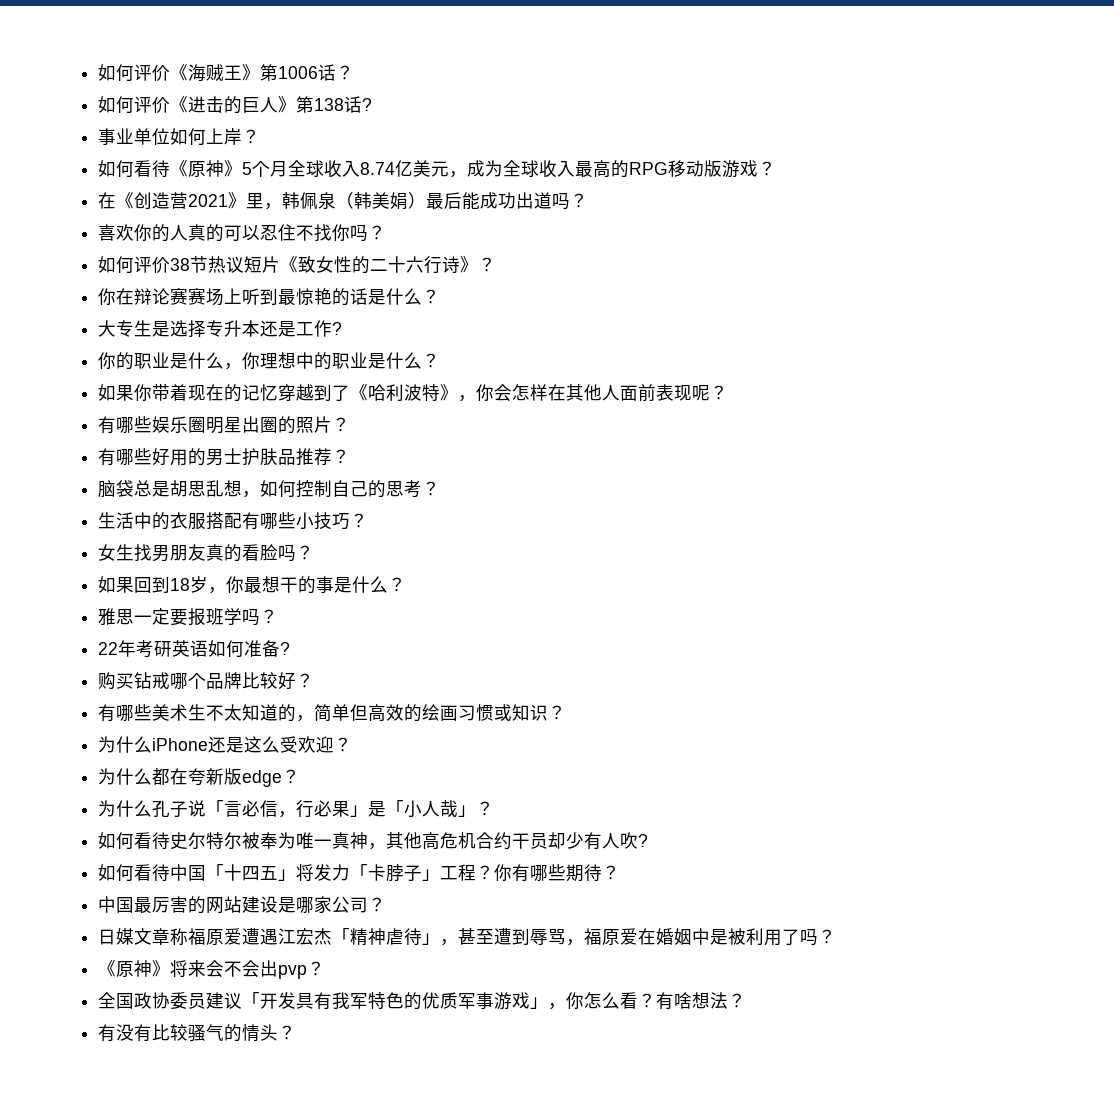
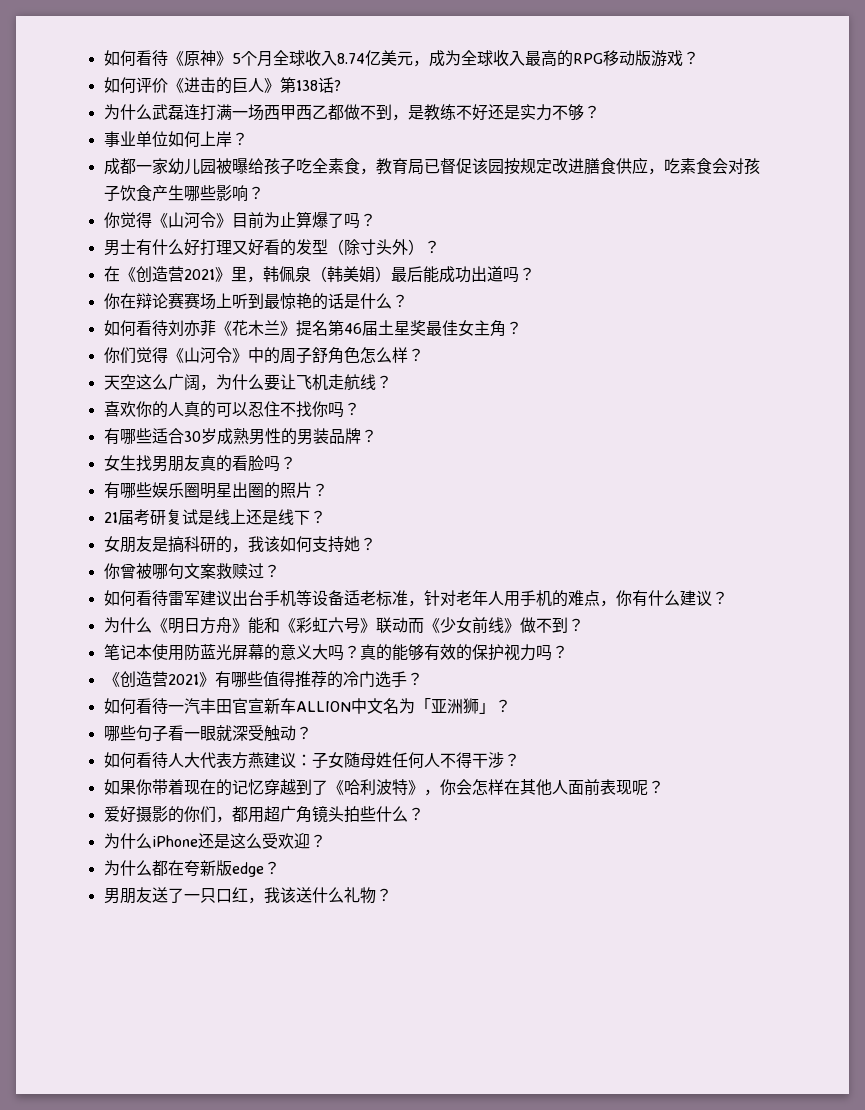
[98,64,355,82] [98,96,373,114] [98,128,261,145] [98,160,135,177] 如何评价《海贼王》第1006话？ // 如何评价《进击的巨人》第138话? // 事业单位如何上岸？ // 如何 -> [103,50,136,66] 如何
(777, 168) none -> [103,77,341,94] [103,104,600,121] [103,131,248,147] [103,157,760,175] [103,185,264,202] [103,211,376,229] [103,239,440,256] // 如何评价《进击的巨人》第138话? // 为什么武磊连打满一场西甲西乙都做不到，是教练不好还是实力不够？ // 事业单位如何上岸？ // 成都一家幼儿园被曝给孩子吃全素食，教育局已督促该园按规定改进膳食供应，吃素食会对孩子饮食产生哪些影响？ // 你觉得《山河令》目前为止算爆了吗？ // 男士有什么好打理又好看的发型（除寸头外）？
[98,224,387,242] [98,256,497,274] // 喜欢你的人真的可以忍住不找你吗？ // 如何评价38节热议短片《致女性的二十六行诗》？ -> (535, 274) none
[98,320,343,338] [98,352,423,370] 大专生是选择专升本还是工作? // 你的职业是什么，你理想中的职业是什么 -> [103,320,522,337] [103,347,424,364] [103,374,392,391] [103,401,360,418] [103,428,377,445] [103,455,296,472] [103,482,328,499] [103,509,326,526] [103,536,376,553] [103,563,280,580] [103,590,728,607] [103,617,584,634] [103,644,568,661] [103,671,423,688] [103,698,511,715] [103,725,312,742] [103,752,504,769] 如何看待刘亦菲《花木兰》提名第46届土星奖最佳女主角？ // 你们觉得《山河令》中的周子舒角色怎么样？ // 天空这么广阔，为什么要让飞机走航线？ // 喜欢你的人真的可以忍住不找你吗？ // 有哪些适合30岁成熟男性的男装品牌？ // 女生找男朋友真的看脸吗？ // 有哪些娱乐圈明星出圈的照片？ // 21届考研复试是线上还是线下？ // 女朋友是搞科研的，我该如何支持她？ // 你曾被哪句文案救赎过？ // 如何看待雷军建议出台手机等设备适老标准，针对老年人用手机的难点，你有什么建议？ // 为什么《明日方舟》能和《彩虹六号》联动而《少女前线》做不到？ // 笔记本使用防蓝光屏幕的意义大吗？真的能够有效的保护视力吗？ // 《创造营2021》有哪些值得推荐的冷门选手？ // 如何看待一汽丰田官宣新车ALLION中文名为「亚洲狮」？ // 哪些句子看一眼就深受触动？ // 如何看待人大代表方燕建议：子女随母姓任何人不得干涉
[98,416,351,434] [98,448,351,466] [98,480,441,498] [98,512,369,530] [98,544,315,562] [98,576,407,594] [98,608,279,626] [98,640,291,658] [98,672,315,690] [98,704,549,722] 有哪些娱乐圈明星出圈的照片？ // 有哪些好用的男士护肤品推荐？ // 脑袋总是胡思乱想，如何控制自己的思考？ // 生活中的衣服搭配有哪些小技巧？ // 女生找男朋友真的看脸吗？ // 如果回到18岁，你最想干的事是什么？ // 雅思一定要报班学吗？ // 22年考研英语如何准备? // 购买钻戒哪个品牌比较好？ // 有哪些美术生不太知道的，简单但高效的绘画习惯或知识 -> [103,805,408,823] 爱好摄影的你们，都用超广角镜头拍些什么
[98,800,495,818] [98,832,649,850] [98,864,621,882] [98,896,387,914] [98,928,837,946] [98,960,326,979] [98,992,747,1010] [98,1024,279,1042] 为什么孔子说「言必信，行必果」是「小人哉」？ // 如何看待史尔特尔被奉为唯一真神，其他高危机合约干员却少有人吹? // 如何看待中国「十四五」将发力「卡脖子」工程？你有哪些期待？ // 中国最厉害的网站建设是哪家公司？ // 日媒文章称福原爱遭遇江宏杰「精神虐待」，甚至遭到辱骂，福原爱在婚姻中是被利用了吗？ // 《原神》将来会不会出pvp？ // 全国政协委员建议「开发具有我军特色的优质军事游戏」，你怎么看？有啥想法？ // 有没有比较骚气的情头 -> [103,887,376,904] 男朋友送了一只口红，我该送什么礼物

